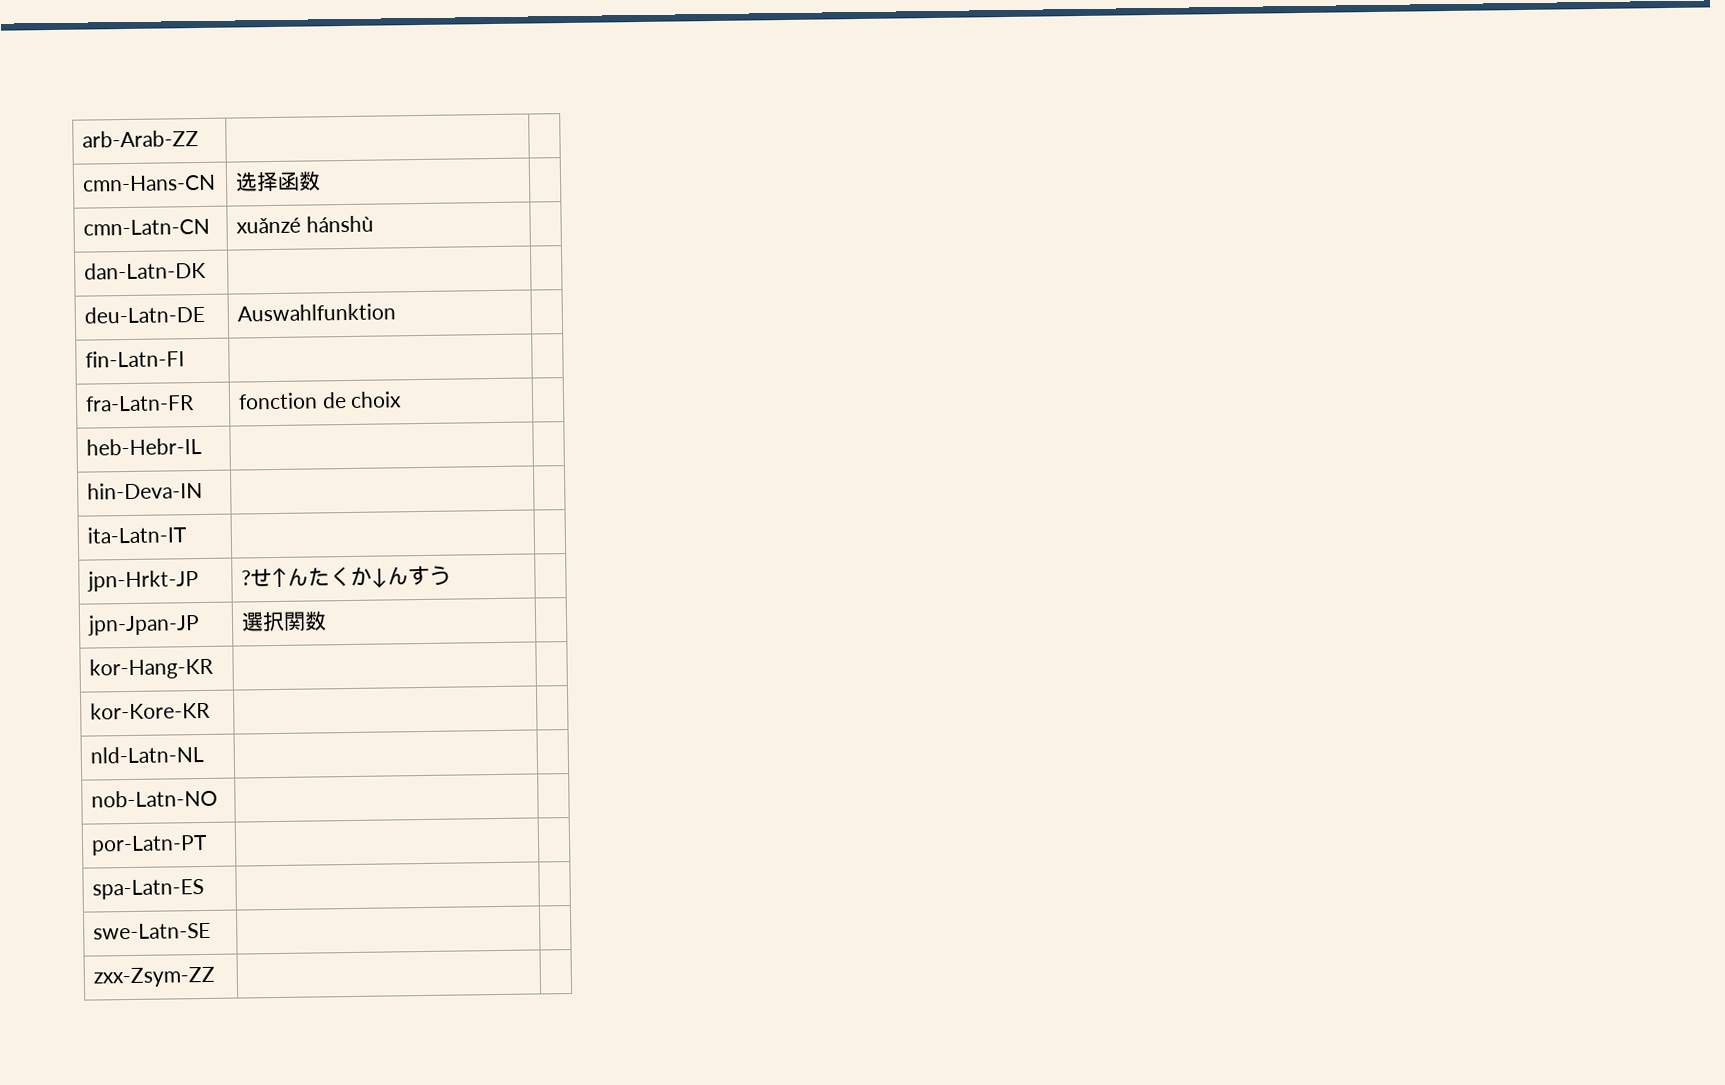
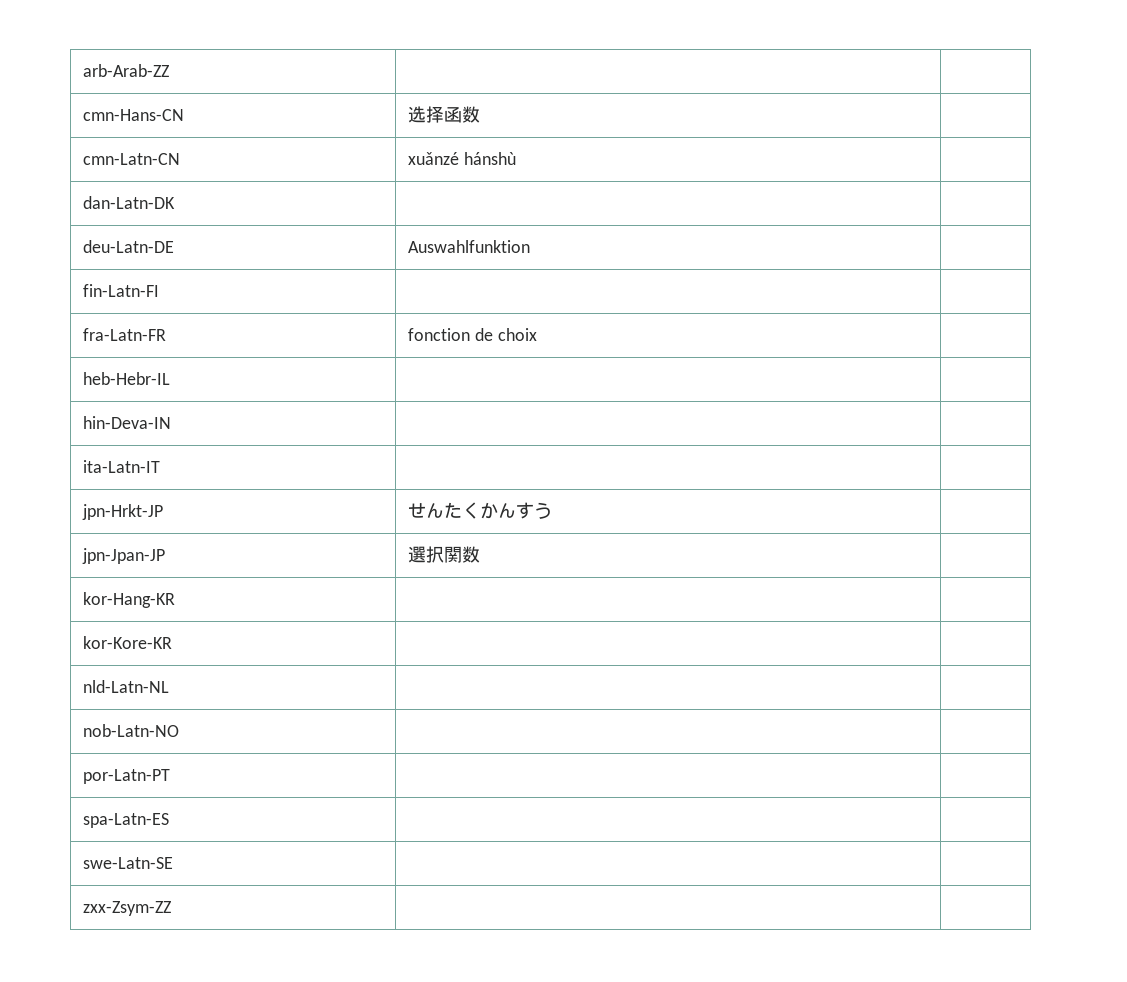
[241,567,289,588] ?せ↑ -> [408,503,427,518] せ
[371,568,389,588] ↓ -> (499, 510) none

